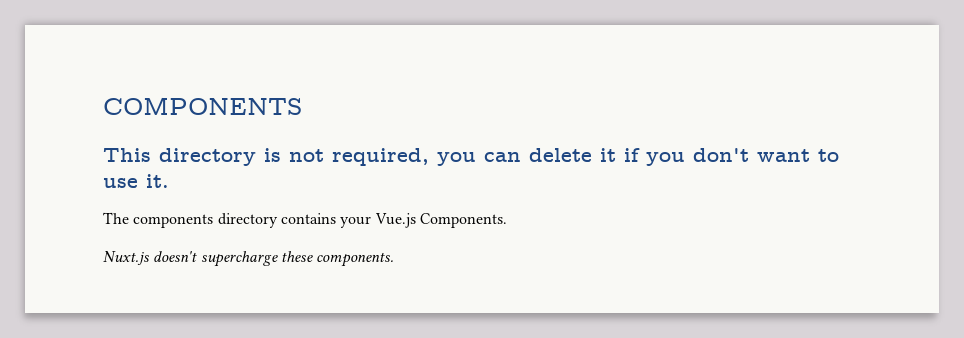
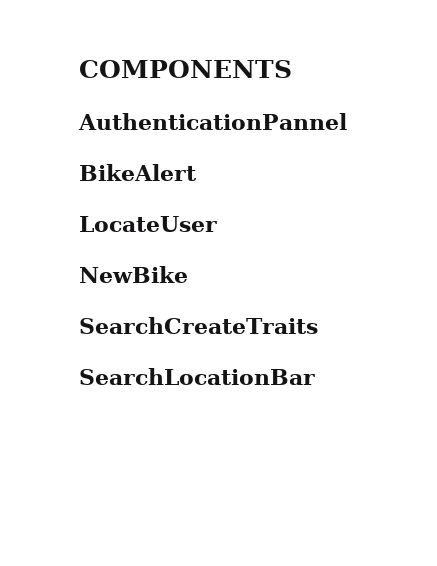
[103,148,839,166] [103,174,169,188] [103,212,507,228] [103,251,395,267] This directory is not required, you can delete it if you don't want to use it. // The components directory contains your Vue.js Components. // Nuxt.js doesn't supercharge these components. -> [78,113,347,130] [79,164,197,181] [79,216,217,232] [79,266,188,283] [79,317,318,334] [79,368,315,385] AuthenticationPannel // BikeAlert // LocateUser // NewBike // SearchCreateTraits // SearchLocationBar

